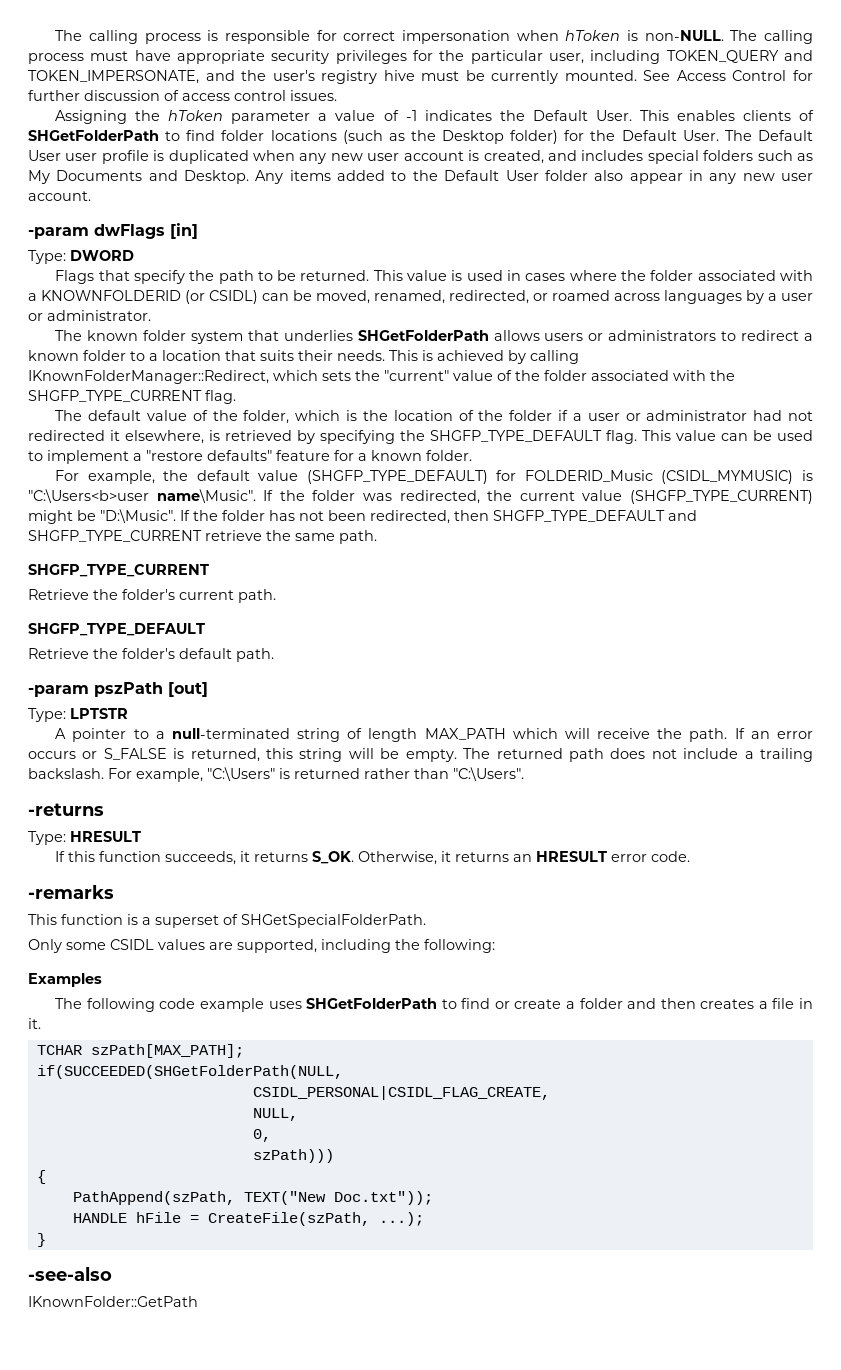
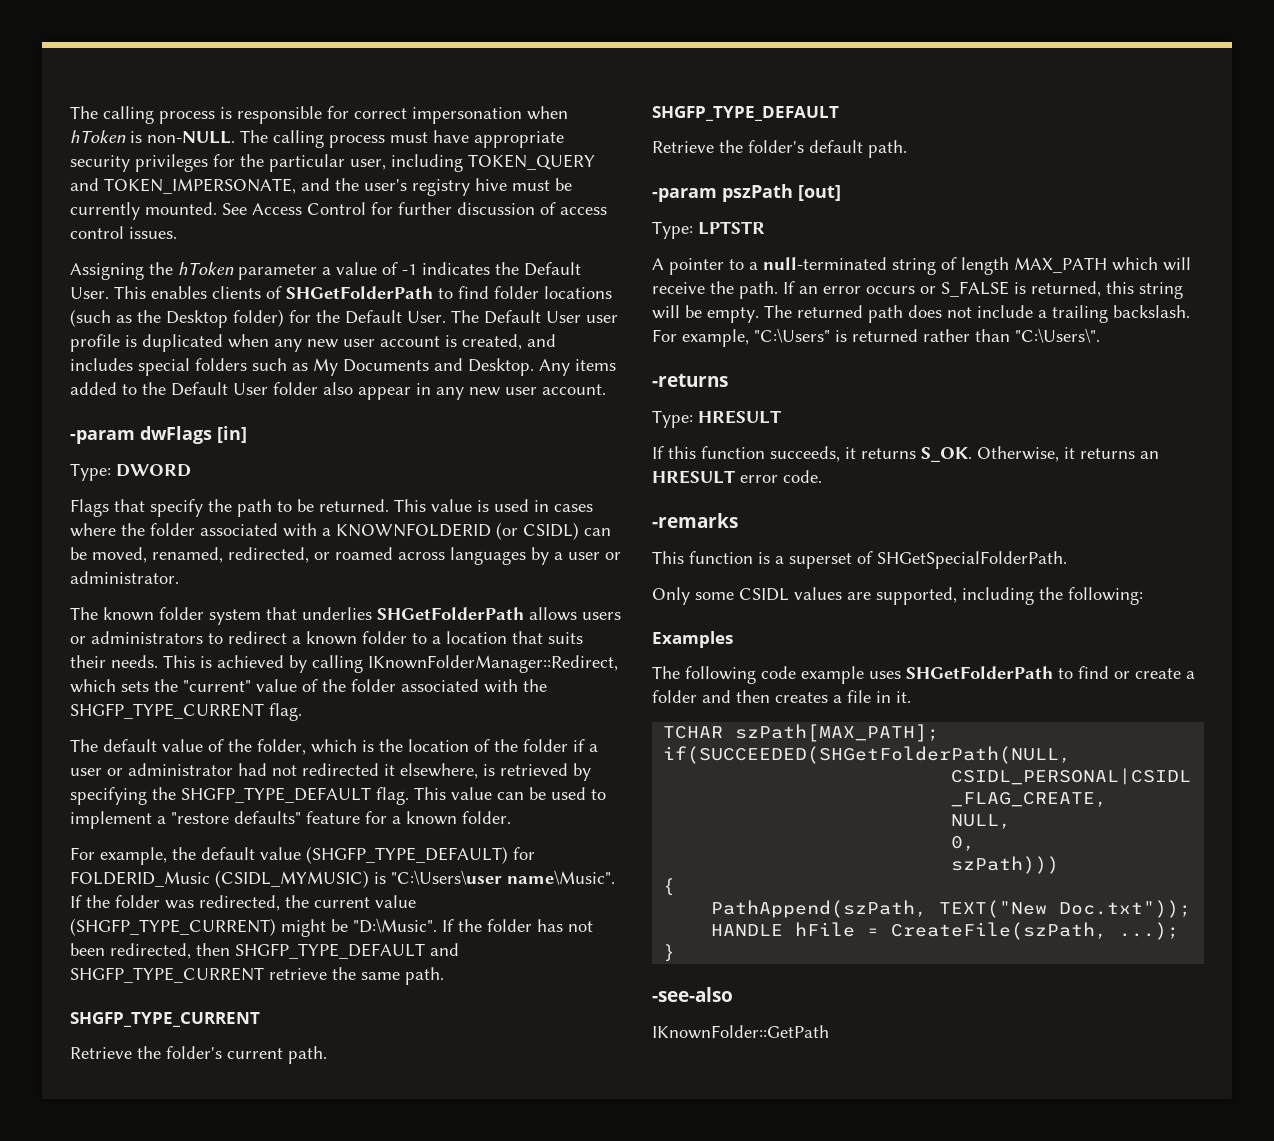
[28,489,149,503] "C:\Users<b>user -> [391,870,502,885] "C:\Users\user
[453,767,524,781] "C:\Users". -> [1015,328,1100,343] "C:\Users\".

